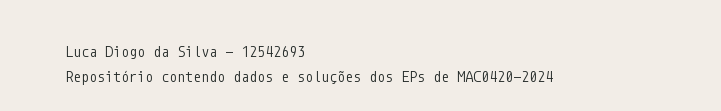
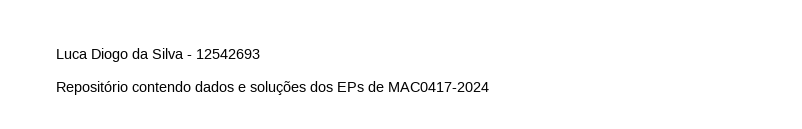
[457,71,553,82] MAC0420-2024 -> [388,82,489,92] MAC0417-2024

